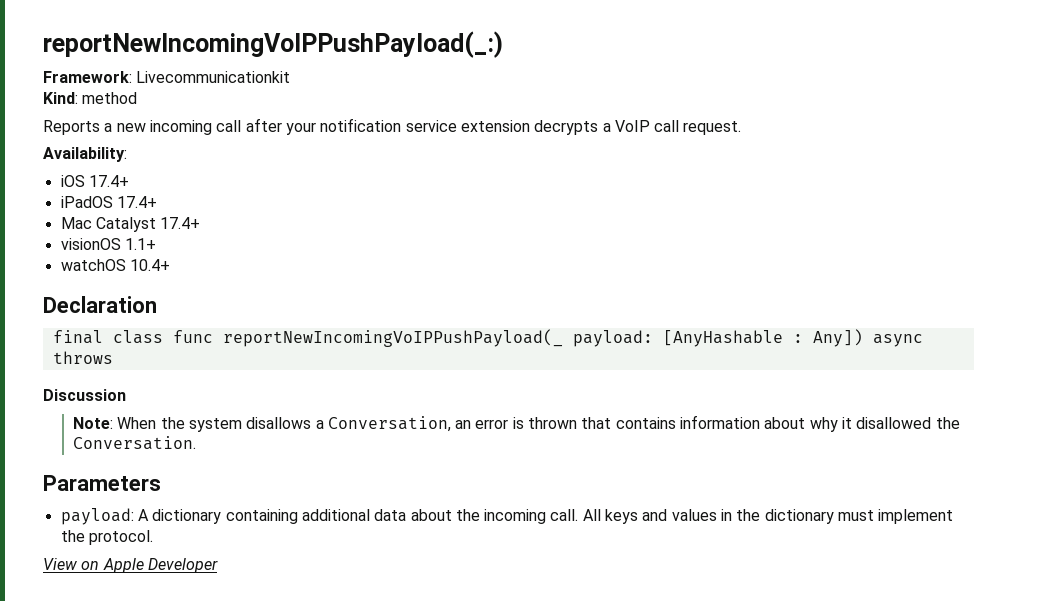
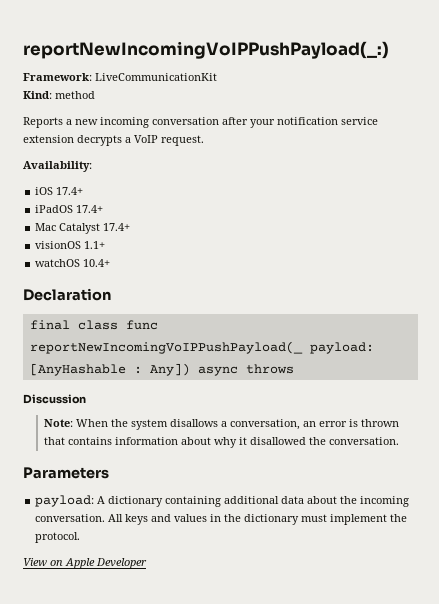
[136,71,291,83] Livecommunicationkit -> [95,73,217,81] LiveCommunicationKit
[216,120,242,132] call -> [152,117,219,125] conversation
[654,120,680,132] call -> (158, 139) none
[327,416,451,432] Conversation, -> [229,419,300,430] conversation,
[72,436,196,450] Conversation. -> [328,437,399,445] conversation.
[550,509,579,521] call. -> [35,514,106,522] conversation.

